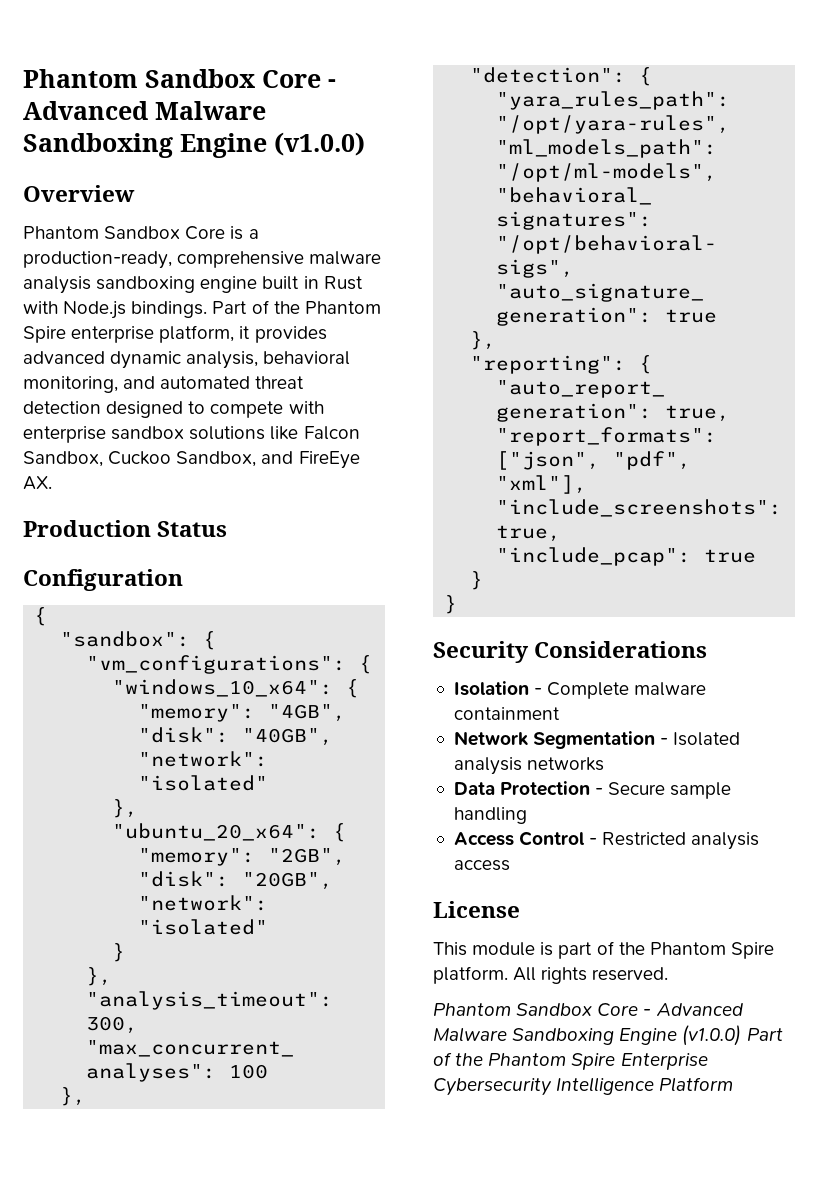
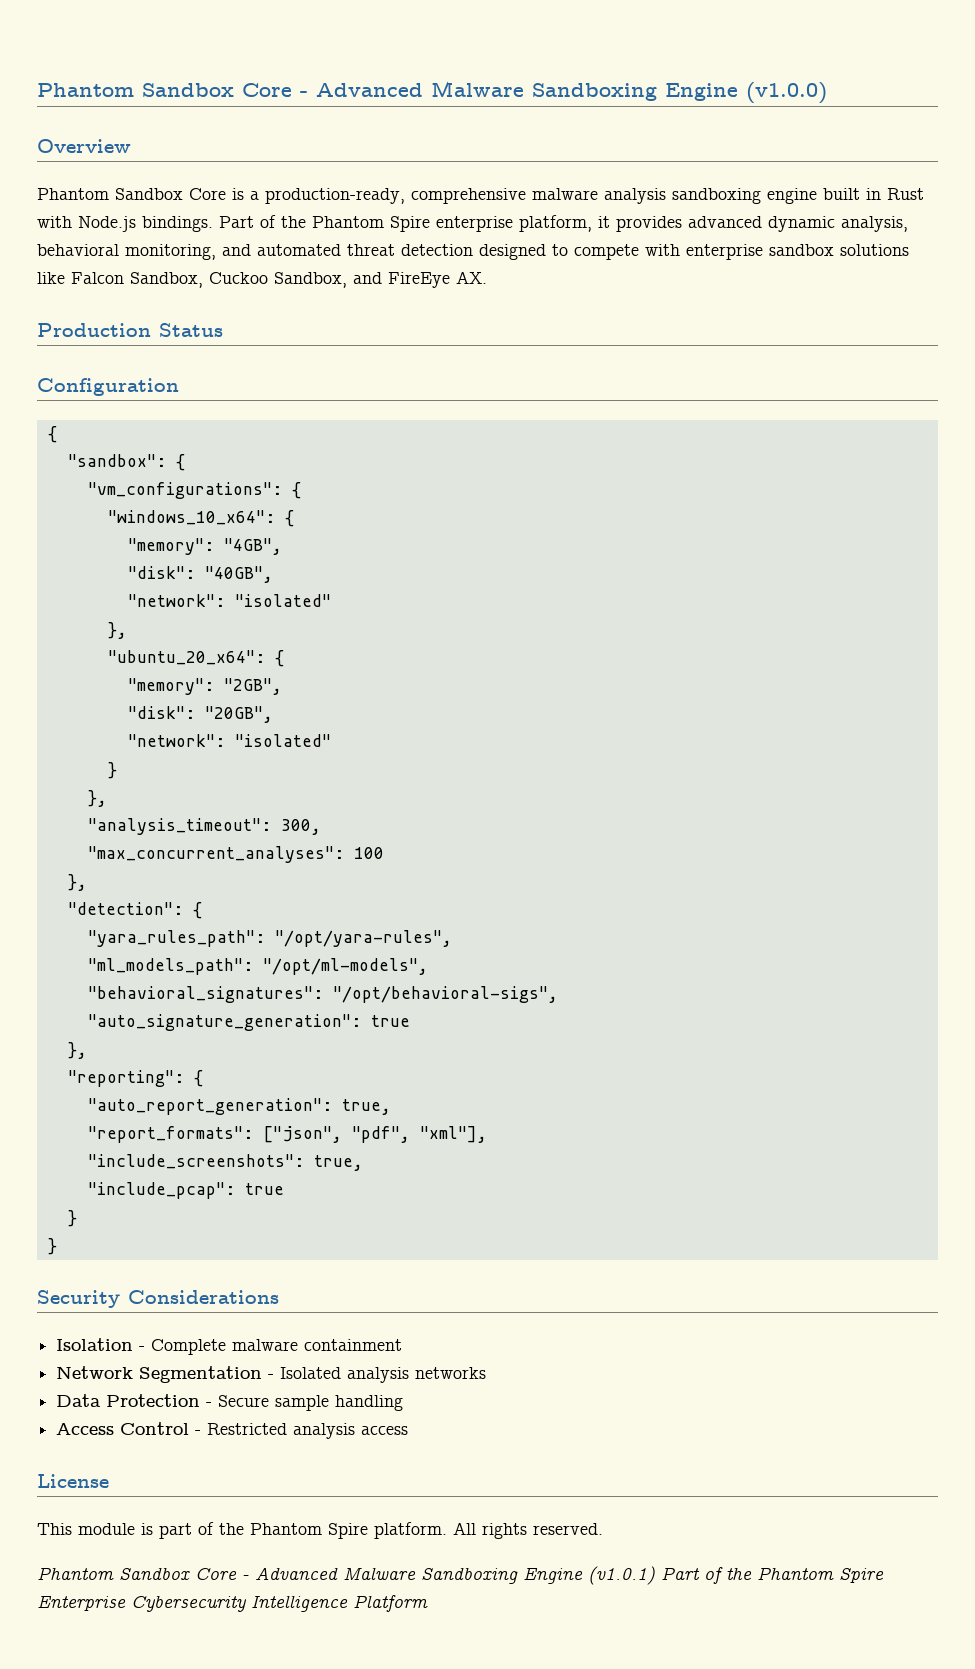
[682,1025,742,1046] (v1.0.0) -> [588,1566,655,1585] (v1.0.1)

